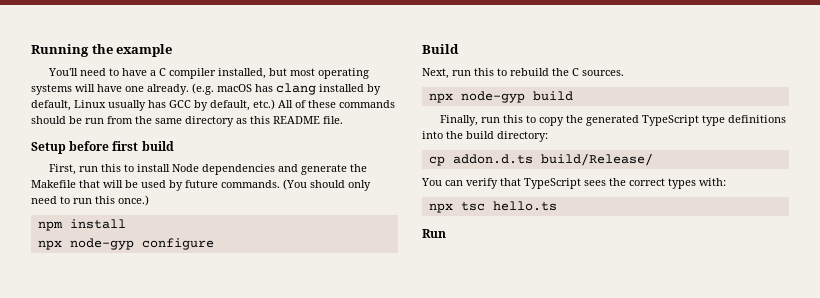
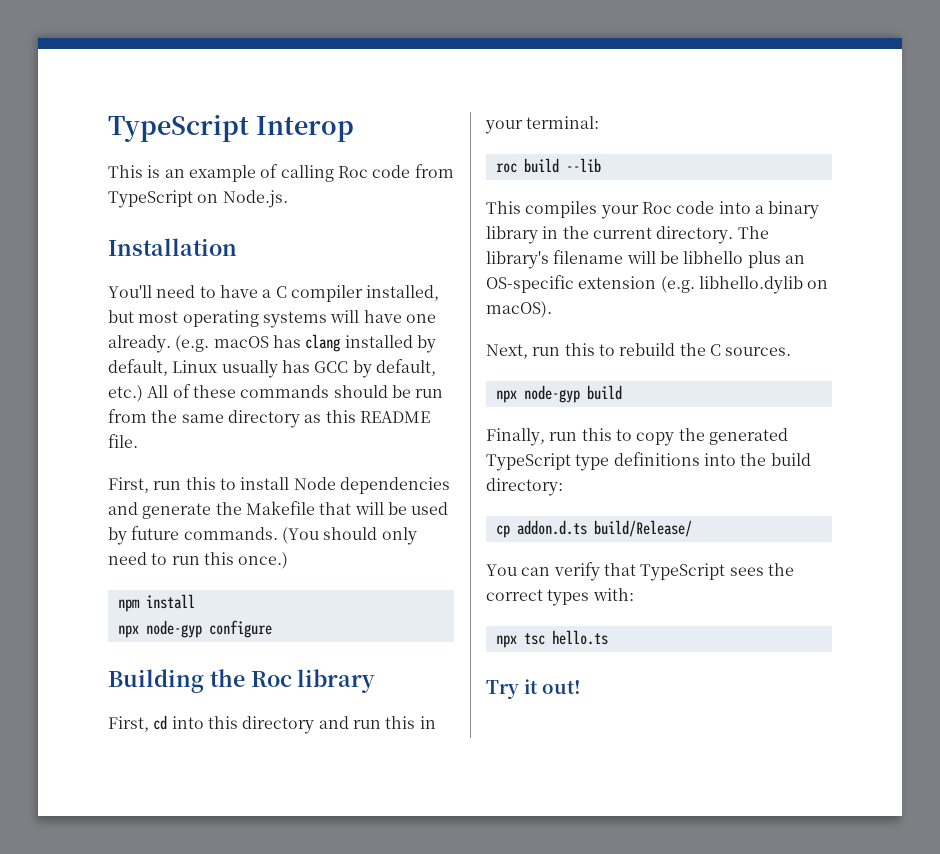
[31,44,173,57] Running the example -> [108,115,354,142] [108,164,454,182] [108,190,288,208] [108,238,237,256] TypeScript Interop // This is an example of calling Roc code from TypeScript on Node.js. // Installation
[31,141,174,154] // Setup before first build -> (138, 441) none
[422,44,459,54] Build -> [108,669,376,693] [108,715,436,734] [485,116,600,134] [495,158,601,173] [486,201,820,219] [486,226,769,244] [486,250,805,269] [486,275,829,294] [486,301,552,318] Building the Roc library // First, cd into this directory and run this in your terminal: // roc build --lib // This compiles your Roc code into a binary library in the current directory. The library's filename will be libhello plus an OS-specific extension (e.g. libhello.dylib on macOS).
[422,229,446,238] Run -> [486,679,581,699] Try it out!

